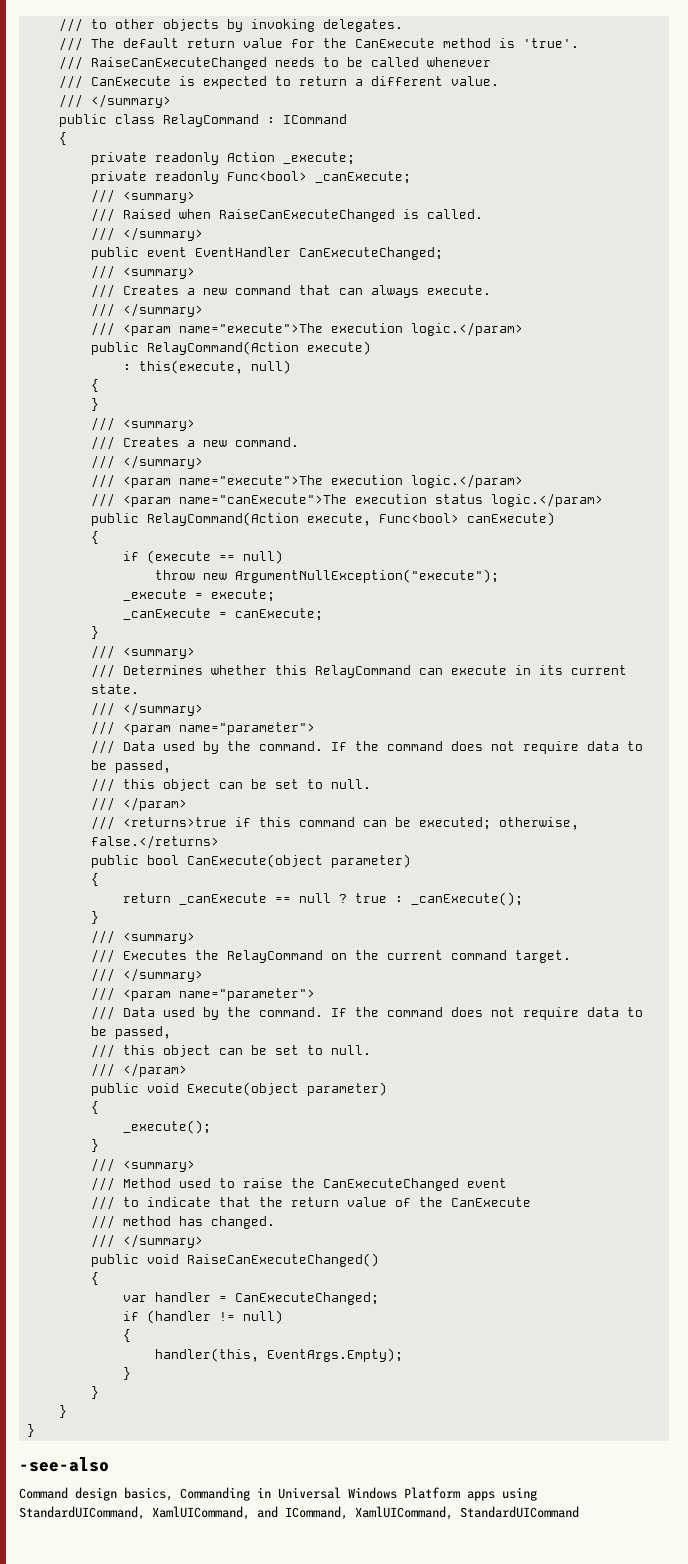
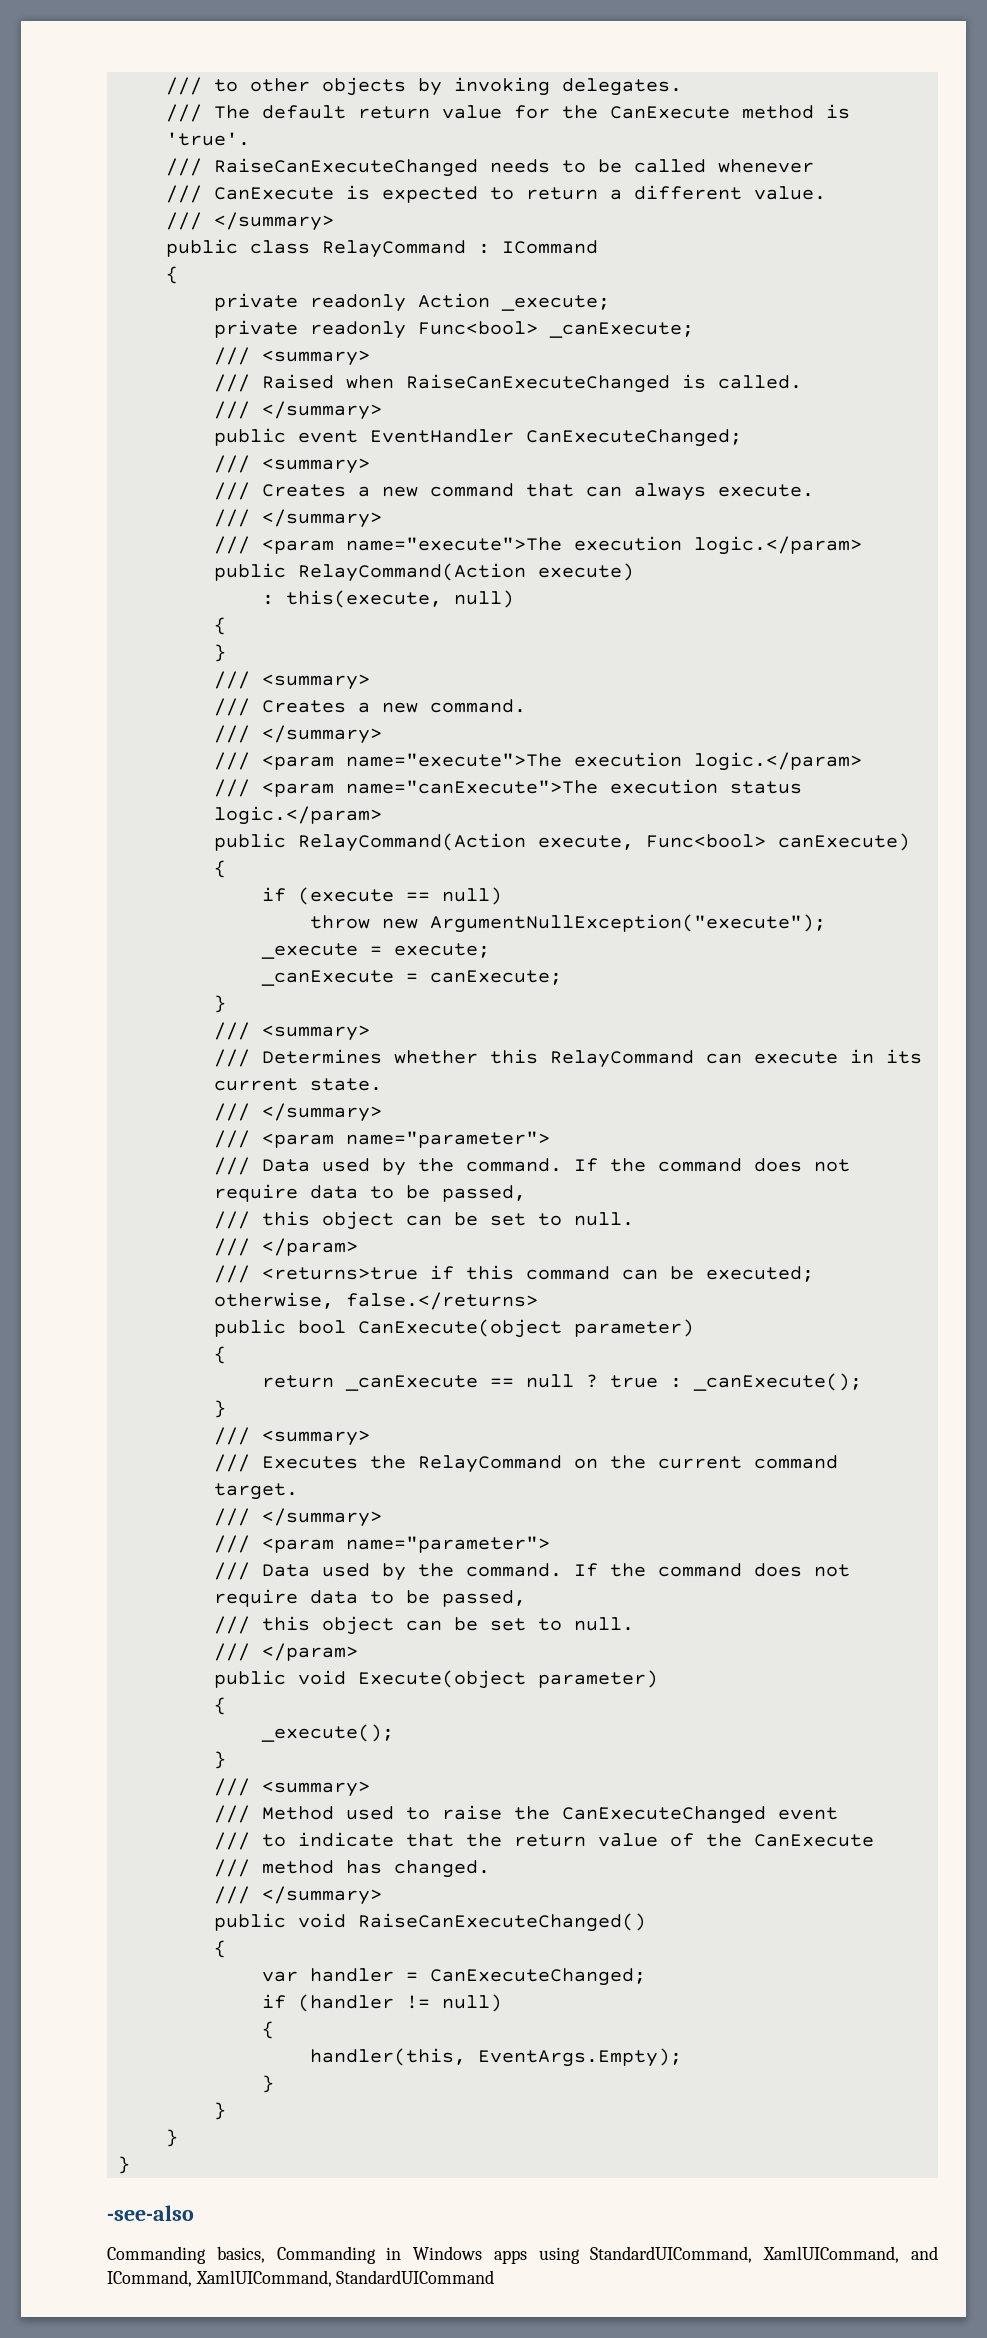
[19,1487,117,1501] Command design -> [107,2246,206,2264] Commanding
[278,1487,460,1499] Universal Windows Platform -> [413,2246,483,2260] Windows

